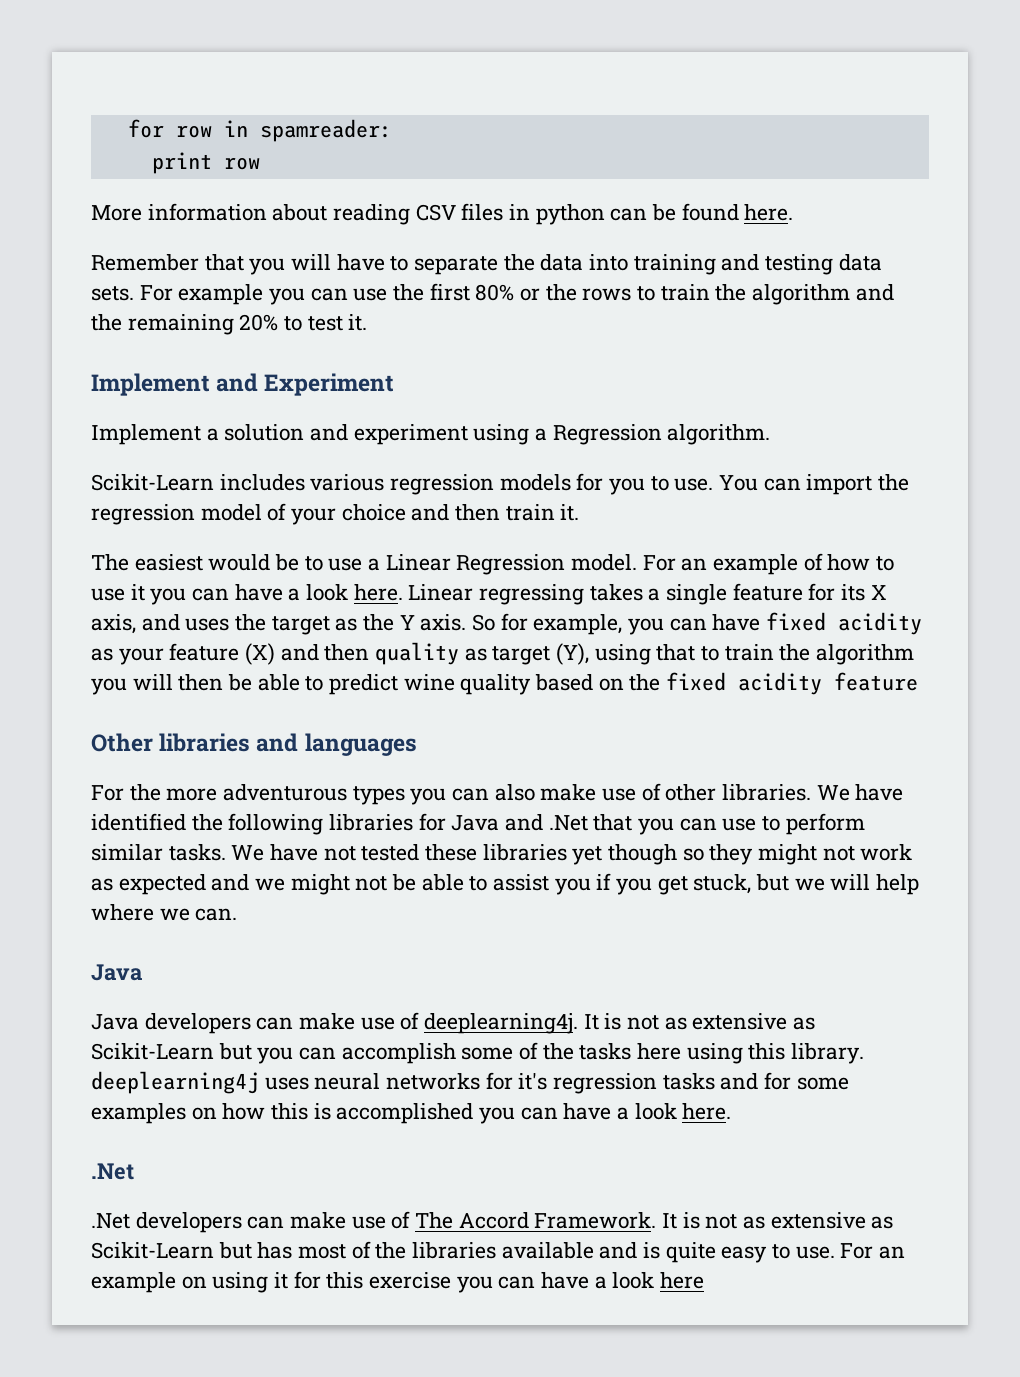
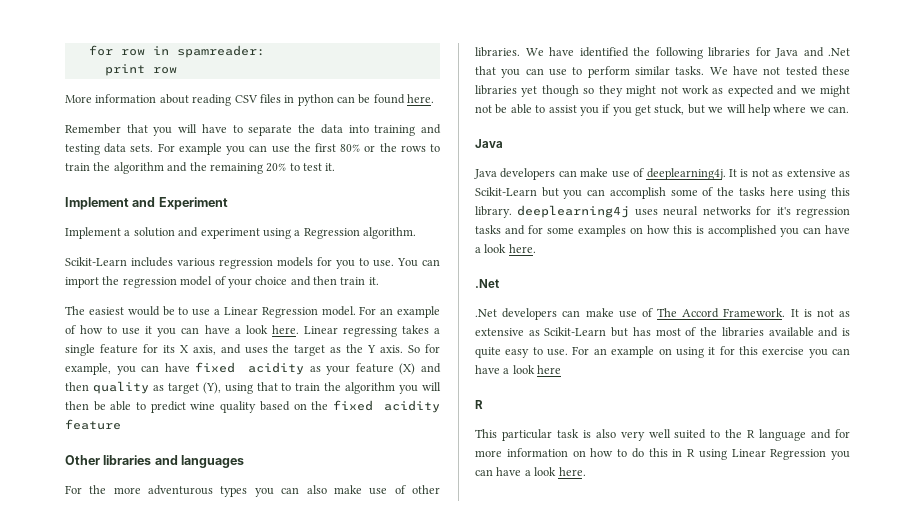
(705, 1280) none -> [475,400,483,409] [475,429,850,441] [475,448,850,460] [475,467,586,476] // R // This particular task is also very well suited to the R language and for more information on how to do this in R using Linear Regression you can have a look here.

